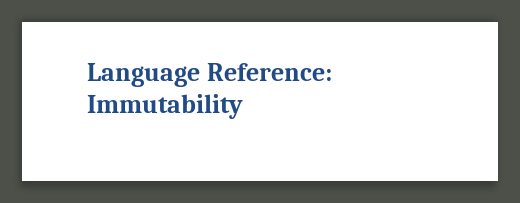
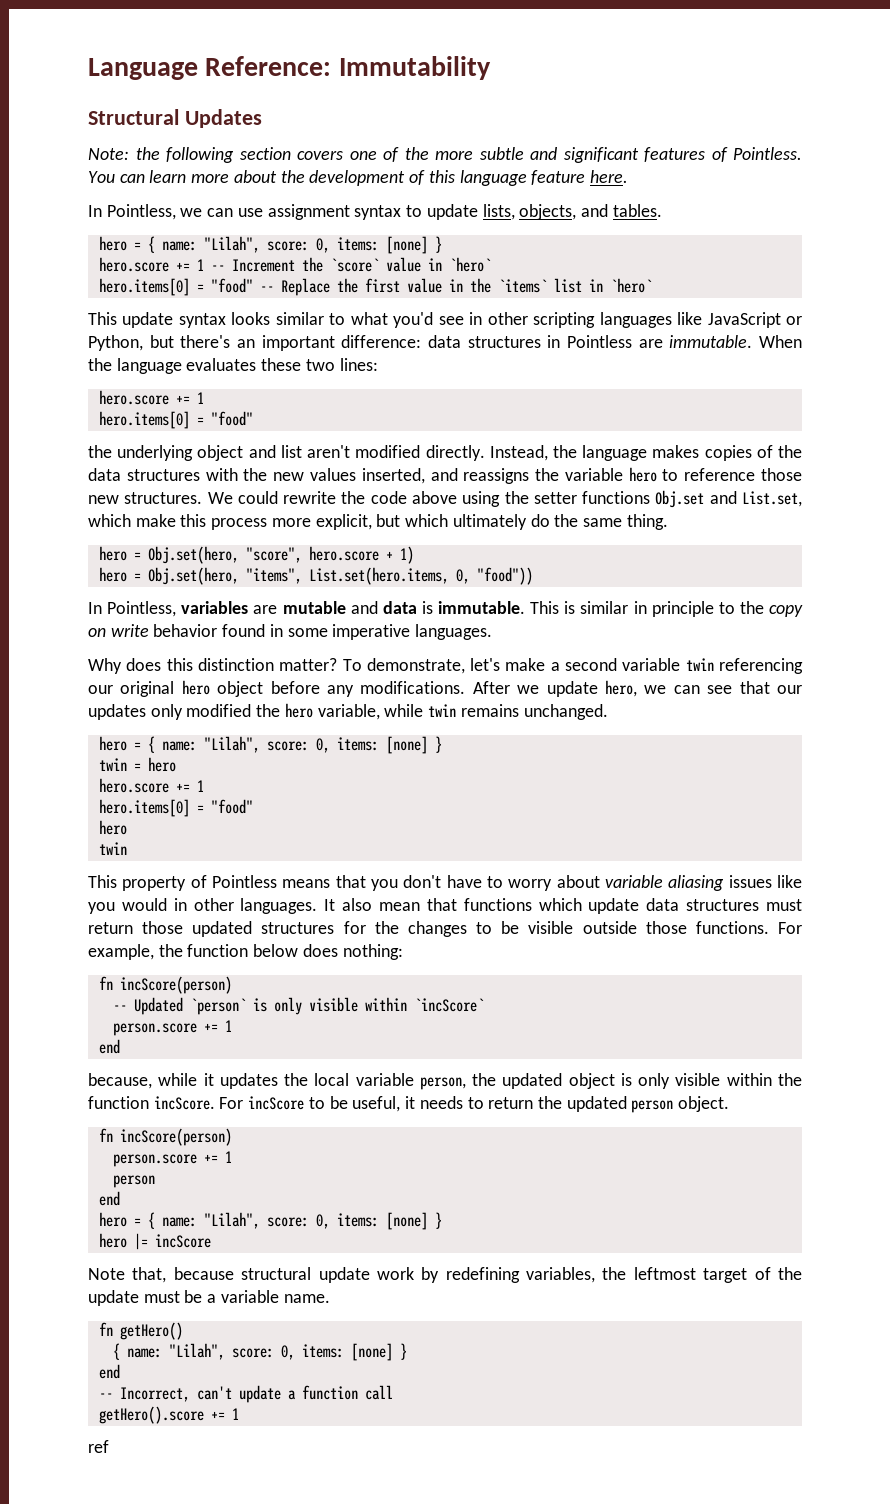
(243, 106) none -> [88,109,262,128] [88,147,802,163] [88,170,628,186] [88,204,662,220] [98,236,442,254] [98,257,491,272] [98,278,652,296] [88,312,802,328] [88,335,802,351] [88,358,378,374] [98,390,204,405] [98,411,253,429] [88,445,802,461] [88,467,803,484] [88,490,803,508] [88,514,668,530] [98,546,414,564] [98,567,533,585] [88,601,803,617] [88,624,493,640] [88,658,803,674] [88,680,802,697] [88,703,608,720] [98,736,442,754] [98,757,176,772] [98,778,204,793] [98,799,253,817] [98,820,127,835] [98,842,127,855] [88,875,802,891] [88,898,802,914] [88,921,802,937] [88,944,403,960] [98,976,232,994] [112,997,484,1015] [112,1020,232,1036] [98,1039,120,1054] [88,1073,802,1090] [88,1096,730,1113] [98,1128,232,1146] [112,1151,232,1167] [112,1175,155,1188] [98,1191,120,1206] [98,1212,442,1230] [98,1233,211,1250] [88,1267,802,1283] [88,1290,330,1306] [98,1322,183,1340] [112,1343,407,1361] [98,1364,120,1379] [98,1385,393,1403] [98,1406,239,1424] [88,1440,109,1453] // Structural Updates // Note: the following section covers one of the more subtle and significant features of Pointless. You can learn more about the development of this language feature here. // In Pointless, we can use assignment syntax to update lists, objects, and tables. // hero = { name: "Lilah", score: 0, items: [none] } // hero.score += 1 -- Increment the `score` value in `hero` // hero.items[0] = "food" -- Replace the first value in the `items` list in `hero` // This update syntax looks similar to what you'd see in other scripting languages like JavaScript or Python, but there's an important difference: data structures in Pointless are immutable. When the language evaluates these two lines: // hero.score += 1 // hero.items[0] = "food" // the underlying object and list aren't modified directly. Instead, the language makes copies of the data structures with the new values inserted, and reassigns the variable hero to reference those new structures. We could rewrite the code above using the setter functions Obj.set and List.set, which make this process more explicit, but which ultimately do the same thing. // hero = Obj.set(hero, "score", hero.score + 1) // hero = Obj.set(hero, "items", List.set(hero.items, 0, "food")) // In Pointless, variables are mutable and data is immutable. This is similar in principle to the copy on write behavior found in some imperative languages. // Why does this distinction matter? To demonstrate, let's make a second variable twin referencing our original hero object before any modifications. After we update hero, we can see that our updates only modified the hero variable, while twin remains unchanged. // hero = { name: "Lilah", score: 0, items: [none] } // twin = hero // hero.score += 1 // hero.items[0] = "food" // hero // twin // This property of Pointless means that you don't have to worry about variable aliasing issues like you would in other languages. It also mean that functions which update data structures must return those updated structures for the changes to be visible outside those functions. For example, the function below does nothing: // fn incScore(person) // -- Updated `person` is only visible within `incScore` // person.score += 1 // end // because, while it updates the local variable person, the updated object is only visible within the function incScore. For incScore to be useful, it needs to return the updated person object. // fn incScore(person) // person.score += 1 // person // end // hero = { name: "Lilah", score: 0, items: [none] } // hero |= incScore // Note that, because structural update work by redefining variables, the leftmost target of the update must be a variable name. // fn getHero() // { name: "Lilah", score: 0, items: [none] } // end // -- Incorrect, can't update a function call // getHero().score += 1 // ref

